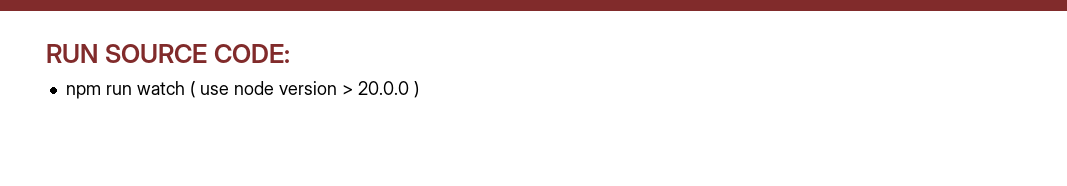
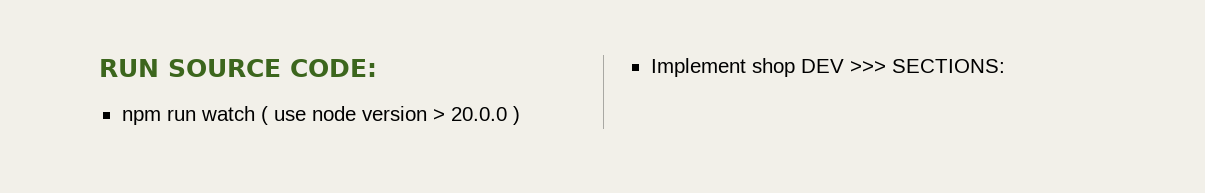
(419, 89) none -> [650,58,1005,77] // Implement shop DEV >>> SECTIONS:

